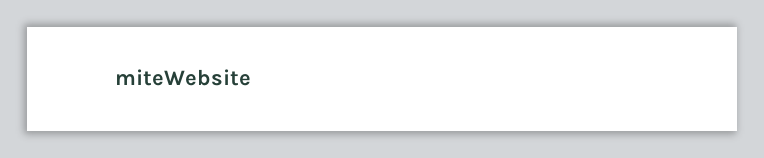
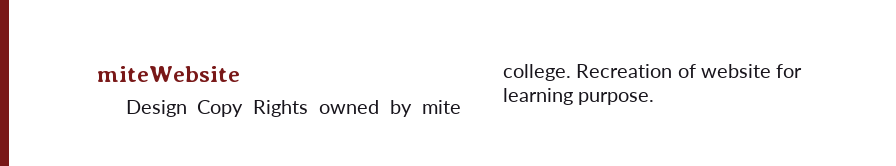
(251, 77) none -> [125,100,461,117] [503,64,803,81] [503,88,655,105] // Design Copy Rights owned by mite college. Recreation of website for learning purpose.

